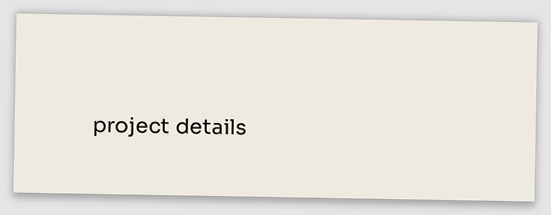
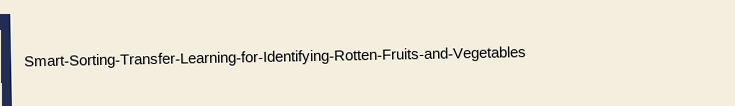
[92,115,247,139] project details -> [23,46,527,70] Smart-Sorting-Transfer-Learning-for-Identifying-Rotten-Fruits-and-Vegetables

